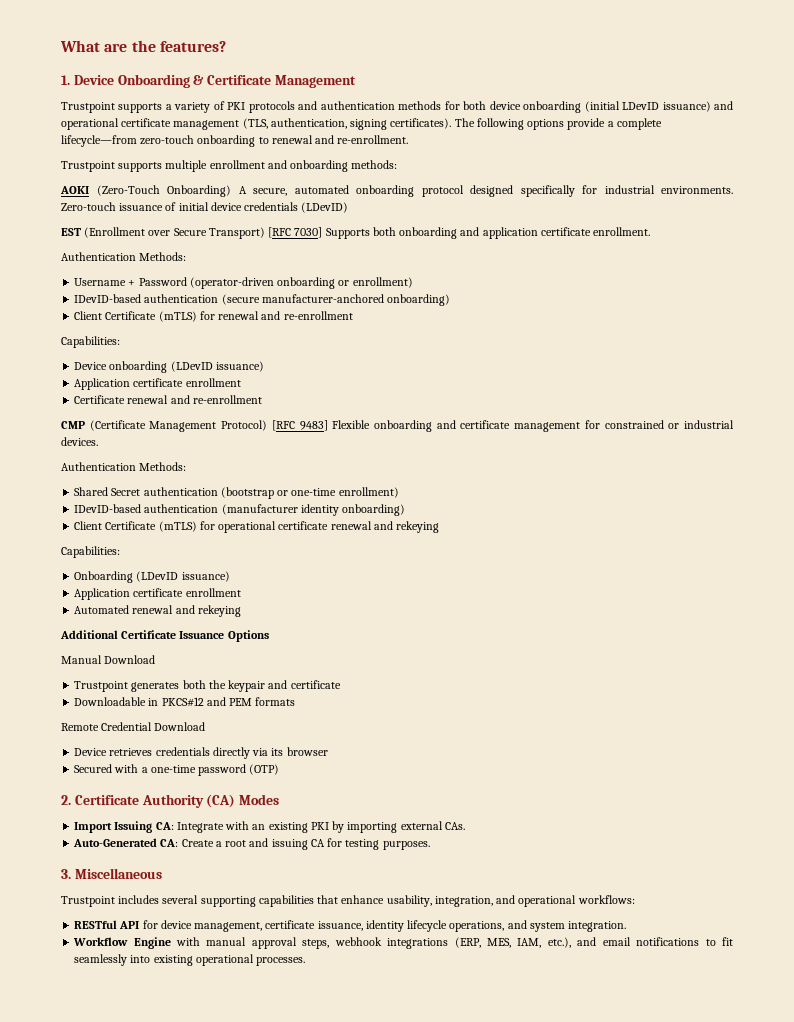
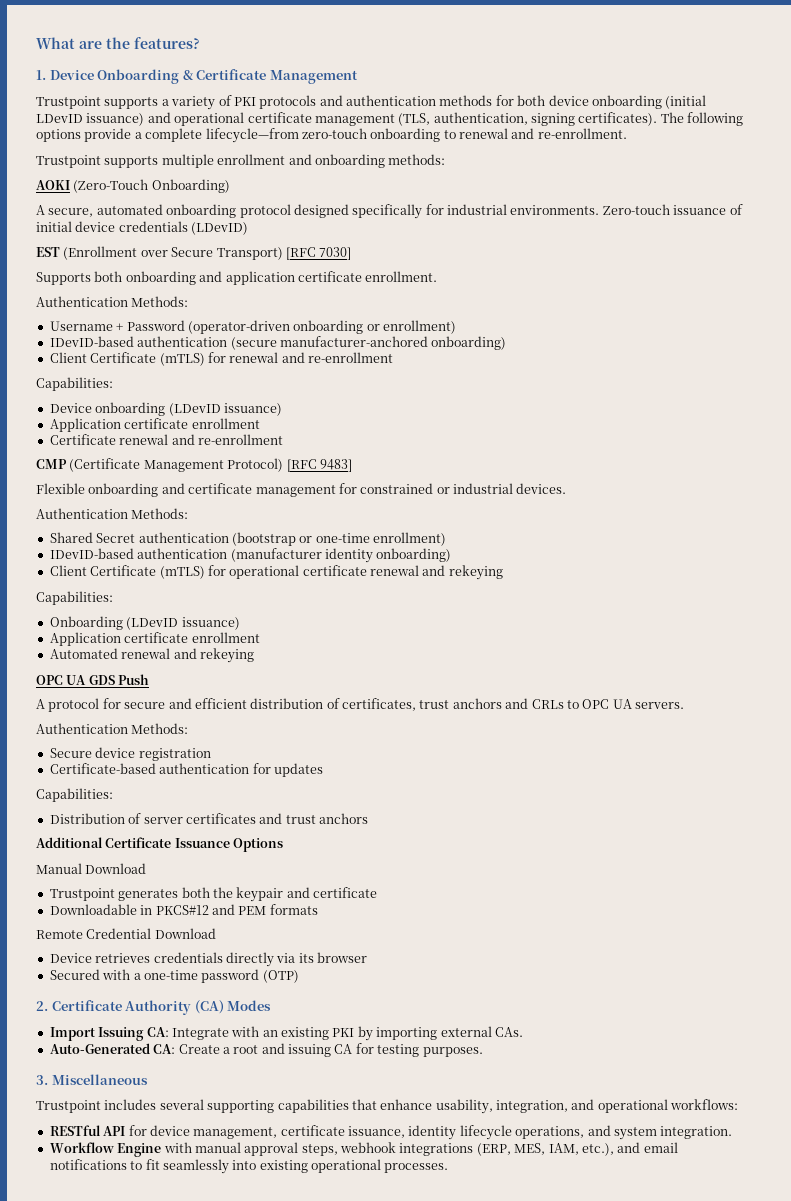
(231, 191) none -> (230, 186) //
(323, 232) none -> (352, 253) //
(328, 425) none -> (352, 465) //
(241, 611) none -> [36,674,150,685] [36,698,684,712] [36,723,189,734] [49,747,211,761] [49,763,323,777] [36,788,113,802] [49,813,368,824] // OPC UA GDS Push // A protocol for secure and efficient distribution of certificates, trust anchors and CRLs to OPC UA servers. // Authentication Methods: // Secure device registration // Certificate-based authentication for updates // Capabilities: // Distribution of server certificates and trust anchors

